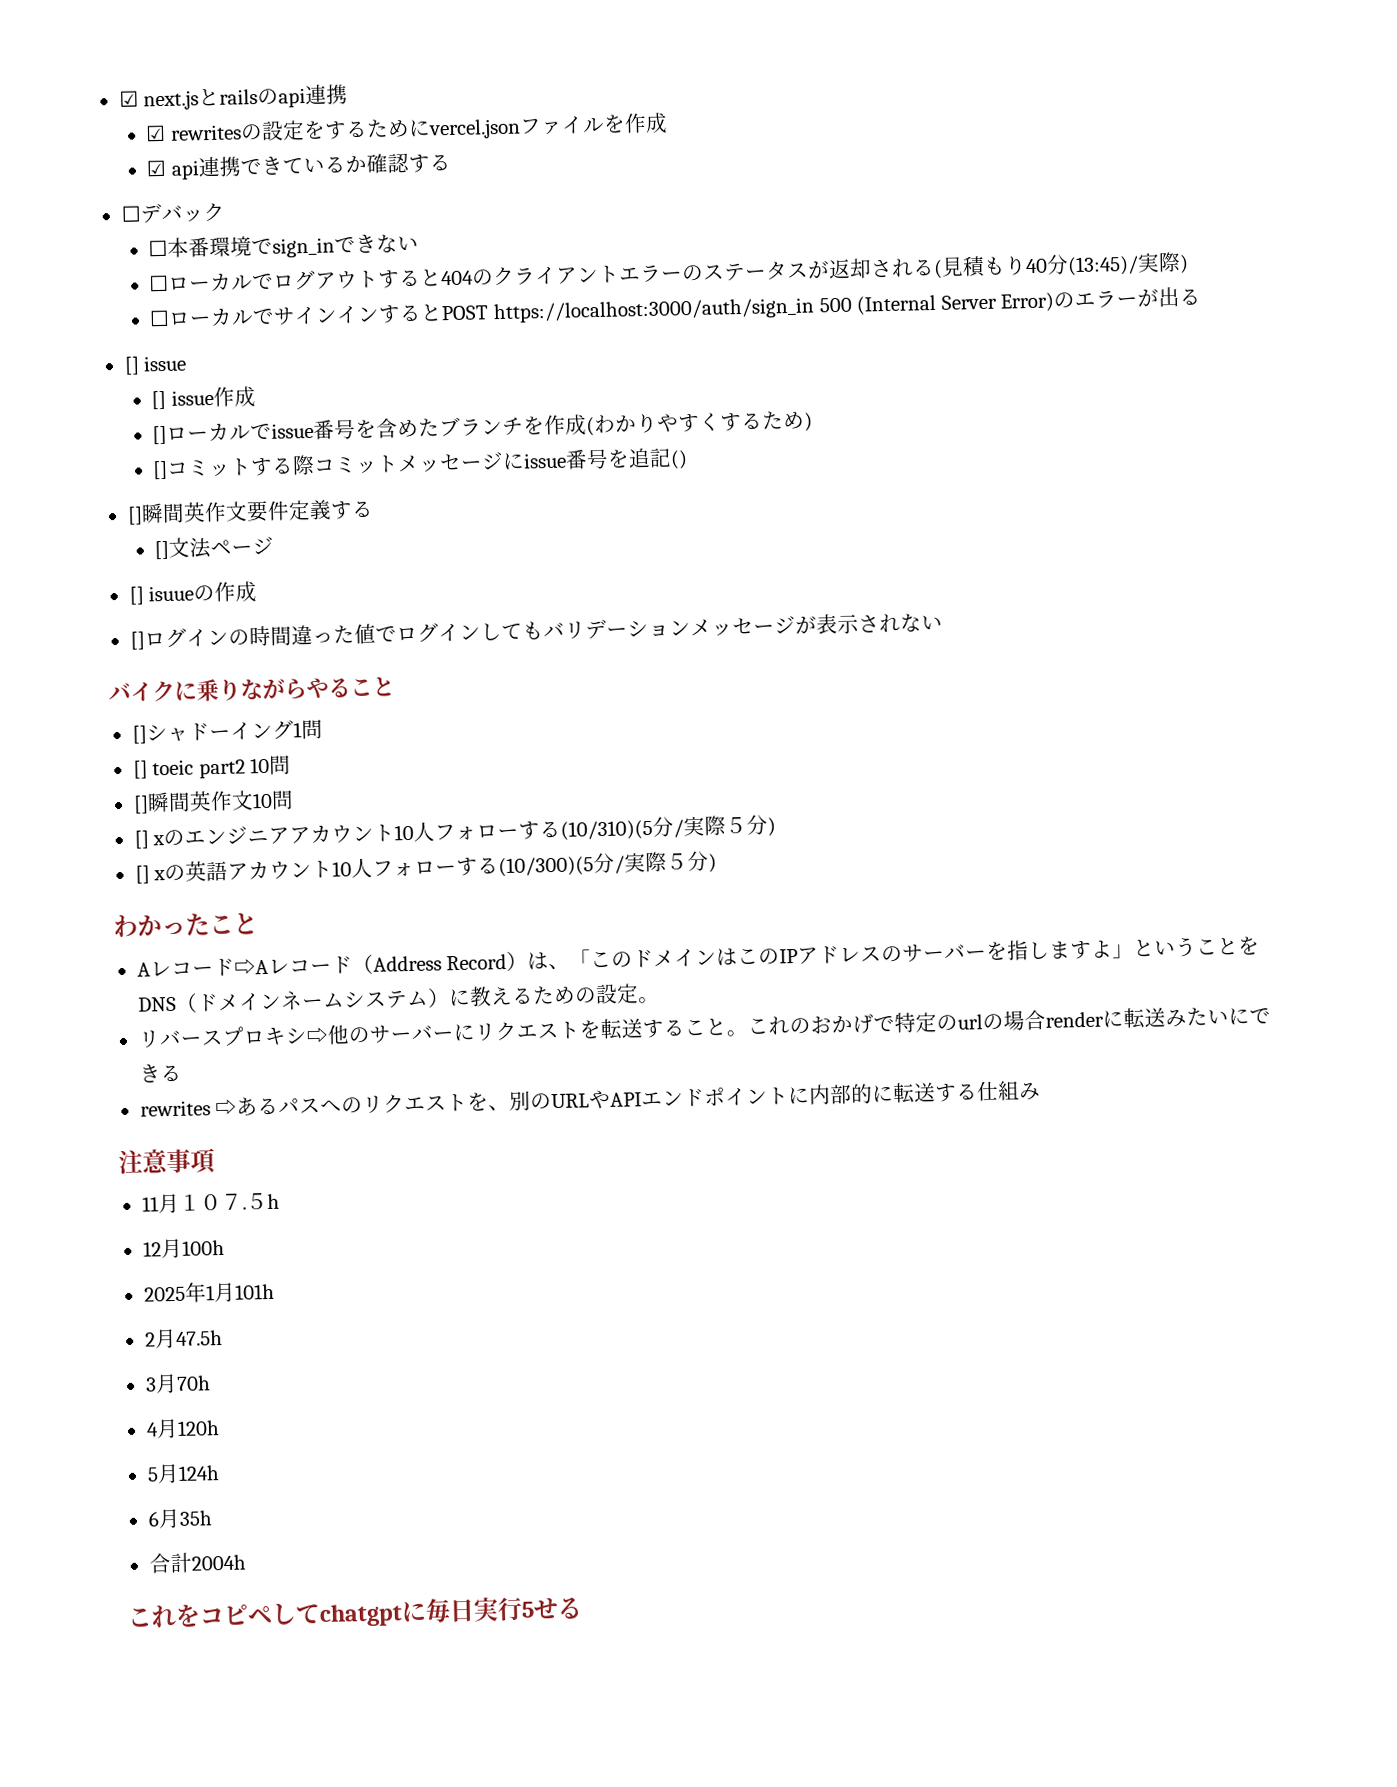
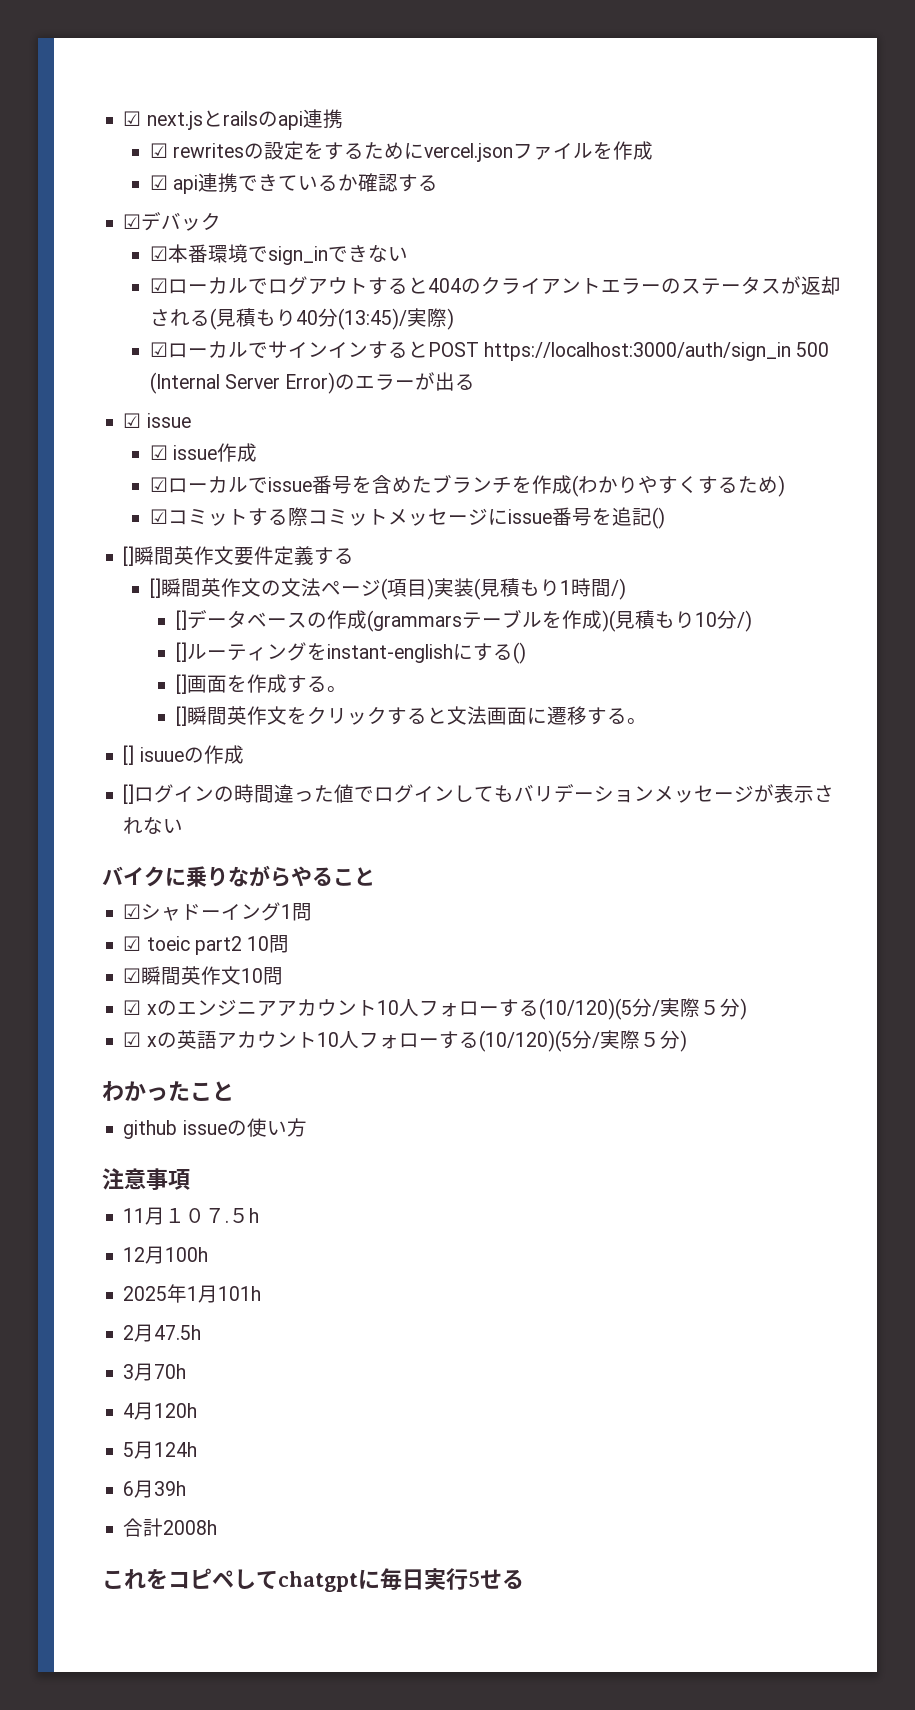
[120,205,141,222] ☐ -> [123,214,142,229] ☑
[148,239,169,257] ☐ -> [149,246,168,261] ☑
[149,274,170,292] ☐ -> [149,278,168,293] ☑
[149,309,171,327] ☐ -> [149,342,168,357] ☑
[123,356,140,375] [] -> [123,413,142,428] ☑
[151,390,167,410] [] -> [149,445,168,460] ☑
[152,425,168,445] [] -> [149,477,168,492] ☑
[152,460,169,480] [] -> [149,509,168,524] ☑
(170, 550) none -> [160,578,281,597] 瞬間英作文の
(275, 545) none -> [380,578,626,600] [175,609,752,632] [175,642,526,664] [175,674,347,694] [175,706,647,726] (項目)実装(見積もり1時間/) // []データベースの作成(grammarsテーブルを作成)(見積もり10分/) // []ルーティングをinstant-englishにする() // []画面を作成する。 // []瞬間英作文をクリックすると文法画面に遷移する。
[131,725,147,744] [] -> [123,904,142,919] ☑
[132,760,148,779] [] -> [123,936,142,951] ☑
[132,795,149,814] [] -> [123,968,142,983] ☑
[133,830,149,849] [] -> [123,1000,142,1015] ☑
[560,814,777,841] [134,865,150,884] (10/310)(5分/実際５分) // [] -> [538,998,747,1020] [123,1032,142,1047] (10/120)(5分/実際５分) // ☑
[498,856,595,878] (10/300)(5 -> [478,1030,572,1052] (10/120)(5
[136,936,1261,977] [137,983,660,1013] [137,1007,1271,1048] [138,1064,182,1083] [139,1080,1042,1117] Aレコード⇨Aレコード（Address Record）は、「このドメインはこのIPアドレスのサーバーを指しますよ」ということをDNS（ドメインネームシステム）に教えるための設定。 // リバースプロキシ⇨他のサーバーにリクエストを転送すること。これのおかげで特定のurlの場合renderに転送みたいにできる // rewrites ⇨あるパスへのリクエストを、別のURLやAPIエンドポイントに内部的に転送する仕組み -> [123,1118,307,1139] github issueの使い方
[178,1510,213,1526] 35h -> [154,1481,187,1496] 39h
[190,1554,246,1571] 2004h -> [163,1520,218,1535] 2008h

